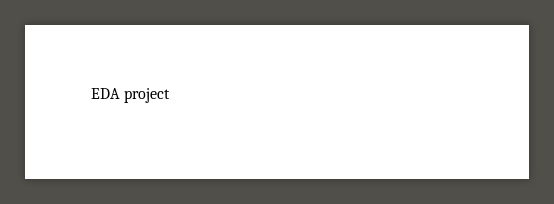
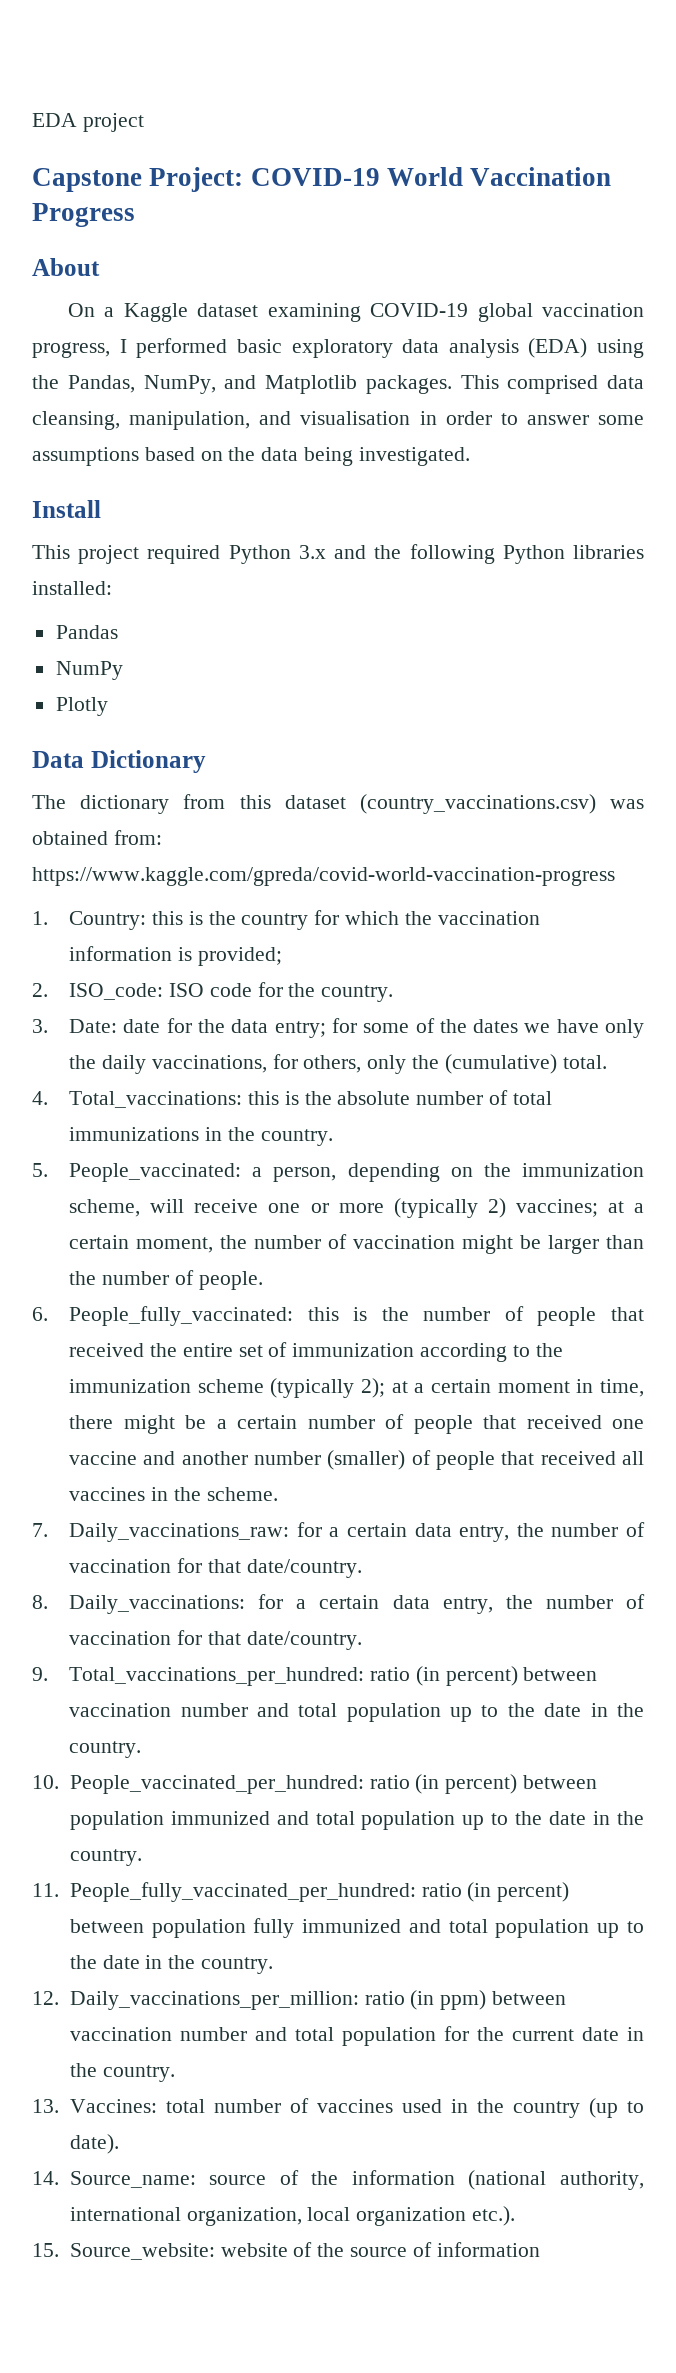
(171, 95) none -> [32,167,612,192] [32,203,135,227] [32,258,100,276] [67,303,644,322] [32,338,644,358] [32,375,644,394] [32,411,644,430] [32,447,470,466] [32,500,101,518] [32,544,644,564] [32,581,112,595] [55,625,118,639] [55,661,123,680] [55,697,108,716] [32,750,206,773] [32,794,644,814] [32,830,162,845] [32,867,615,886] [32,910,540,930] [69,946,282,966] [32,982,394,1002] [32,1018,645,1038] [69,1054,607,1074] [32,1090,552,1108] [69,1127,333,1146] [32,1163,644,1182] [69,1198,644,1218] [69,1234,644,1254] [69,1270,263,1290] [32,1306,645,1326] [69,1342,563,1362] [69,1378,645,1398] [69,1414,644,1434] [69,1450,644,1470] [69,1487,278,1501] [32,1522,645,1542] [69,1558,362,1578] [32,1594,645,1614] [69,1630,362,1650] [32,1666,598,1686] [69,1703,645,1722] [69,1741,142,1758] [32,1774,597,1794] [69,1811,644,1830] [69,1849,142,1866] [32,1882,570,1902] [69,1918,644,1938] [69,1955,273,1974] [32,1990,566,2010] [69,2026,644,2046] [69,2063,175,2082] [32,2098,644,2118] [69,2134,119,2154] [32,2170,644,2190] [69,2206,515,2226] [32,2242,540,2260] // Capstone Project: COVID-19 World Vaccination Progress // About // On a Kaggle dataset examining COVID-19 global vaccination progress, I performed basic exploratory data analysis (EDA) using the Pandas, NumPy, and Matplotlib packages. This comprised data cleansing, manipulation, and visualisation in order to answer some assumptions based on the data being investigated. // Install // This project required Python 3.x and the following Python libraries installed: // Pandas // NumPy // Plotly // Data Dictionary // The dictionary from this dataset (country_vaccinations.csv) was obtained from: https://www.kaggle.com/gpreda/covid-world-vaccination-progress // 1. Country: this is the country for which the vaccination information is provided; // 2. ISO_code: ISO code for the country. // 3. Date: date for the data entry; for some of the dates we have only the daily vaccinations, for others, only the (cumulative) total. // 4. Total_vaccinations: this is the absolute number of total immunizations in the country. // 5. People_vaccinated: a person, depending on the immunization scheme, will receive one or more (typically 2) vaccines; at a certain moment, the number of vaccination might be larger than the number of people. // 6. People_fully_vaccinated: this is the number of people that received the entire set of immunization according to the immunization scheme (typically 2); at a certain moment in time, there might be a certain number of people that received one vaccine and another number (smaller) of people that received all vaccines in the scheme. // 7. Daily_vaccinations_raw: for a certain data entry, the number of vaccination for that date/country. // 8. Daily_vaccinations: for a certain data entry, the number of vaccination for that date/country. // 9. Total_vaccinations_per_hundred: ratio (in percent) between vaccination number and total population up to the date in the country. // 10. People_vaccinated_per_hundred: ratio (in percent) between population immunized and total population up to the date in the country. // 11. People_fully_vaccinated_per_hundred: ratio (in percent) between population fully immunized and total population up to the date in the country. // 12. Daily_vaccinations_per_million: ratio (in ppm) between vaccination number and total population for the current date in the country. // 13. Vaccines: total number of vaccines used in the country (up to date). // 14. Source_name: source of the information (national authority, international organization, local organization etc.). // 15. Source_website: website of the source of information

